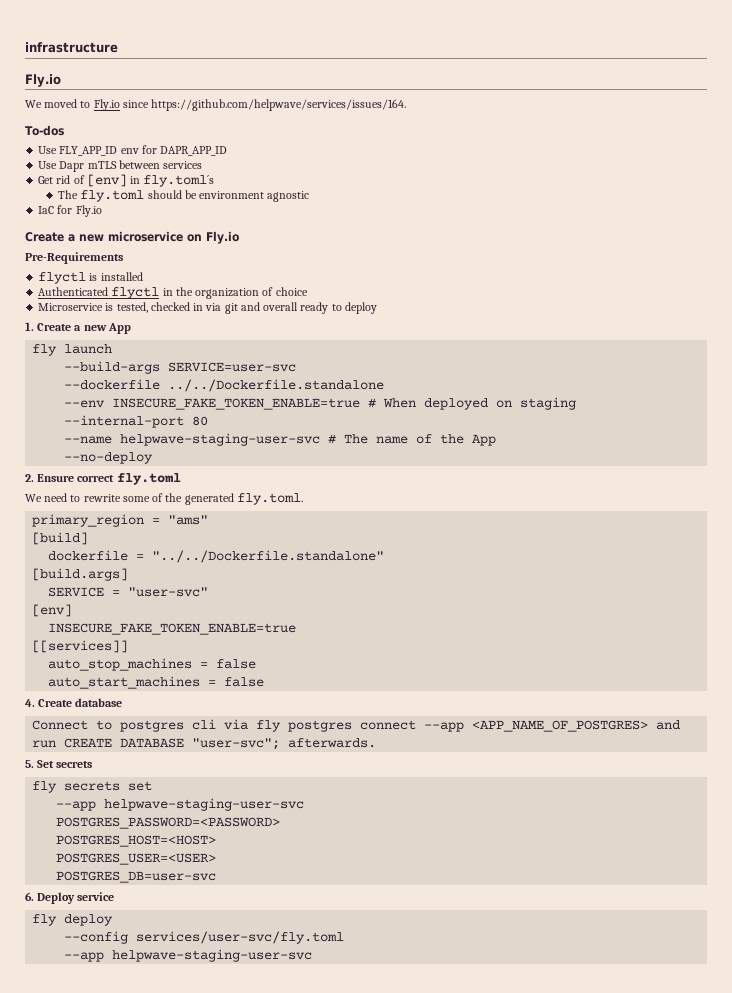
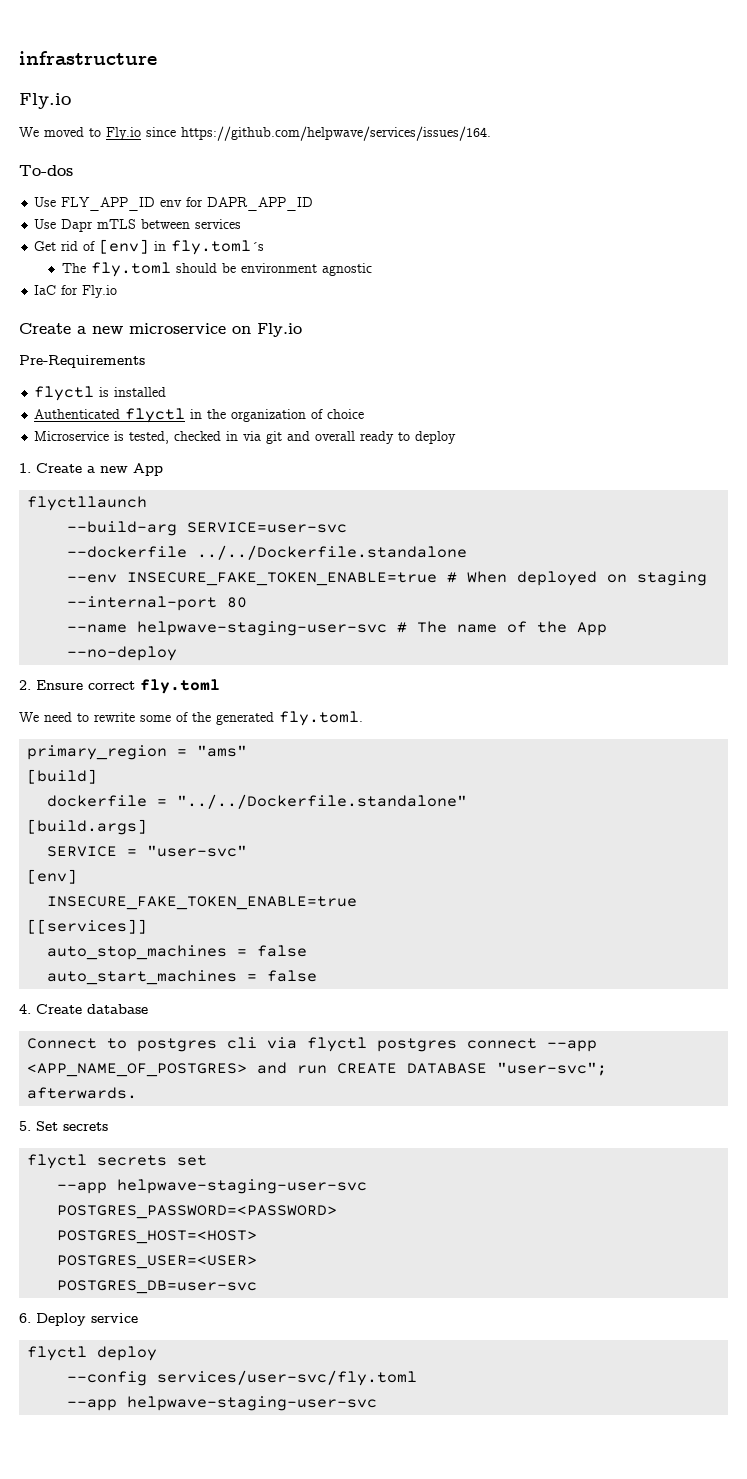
[32,344,113,356] [64,361,161,374] fly launch // --build-args -> [27,496,148,511] [67,521,178,536] flyctllaunch // --build-arg
[256,720,282,732] fly -> [307,1037,368,1052] flyctl
[32,781,58,793] fly -> [27,1154,88,1169] flyctl
[32,914,58,926] fly -> [27,1346,88,1361] flyctl

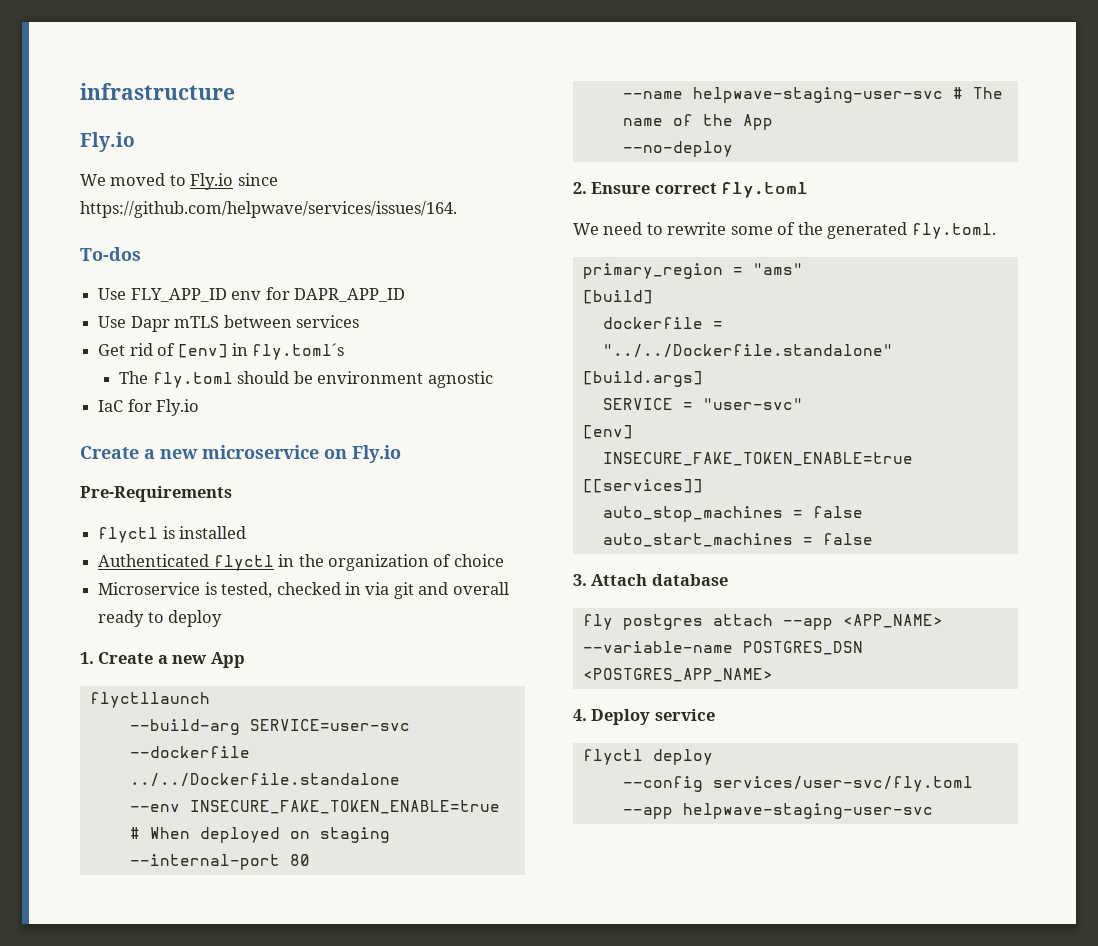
[19,1004,82,1014] 4. Create -> [573,574,648,586] 3. Attach
[27,1037,598,1052] [27,1062,608,1077] [27,1087,138,1099] [19,1121,108,1131] [27,1154,208,1169] [57,1179,368,1194] [57,1205,338,1219] [57,1230,258,1244] [57,1255,258,1269] [57,1280,258,1294] [19,1313,31,1323] Connect to postgres cli via flyctl postgres connect --app <APP_NAME_OF_POSTGRES> and run CREATE DATABASE "user-svc"; afterwards. // 5. Set secrets // flyctl secrets set // --app helpwave-staging-user-svc // POSTGRES_PASSWORD=<PASSWORD> // POSTGRES_HOST=<HOST> // POSTGRES_USER=<USER> // POSTGRES_DB=user-svc // 6. -> [582,614,943,630] [582,641,863,655] [582,668,773,682] [573,709,587,721] fly postgres attach --app <APP_NAME> --variable-name POSTGRES_DSN <POSTGRES_APP_NAME> // 4.

